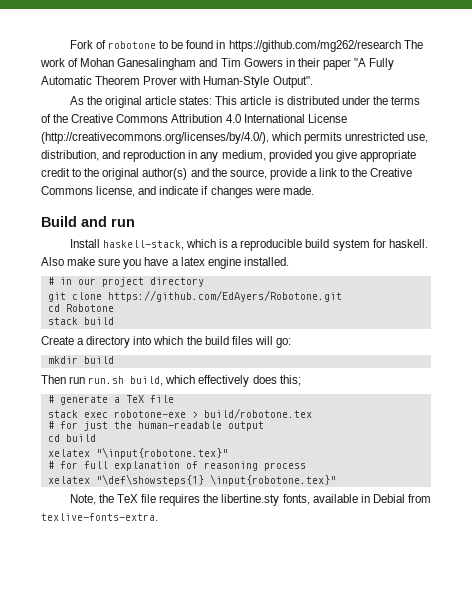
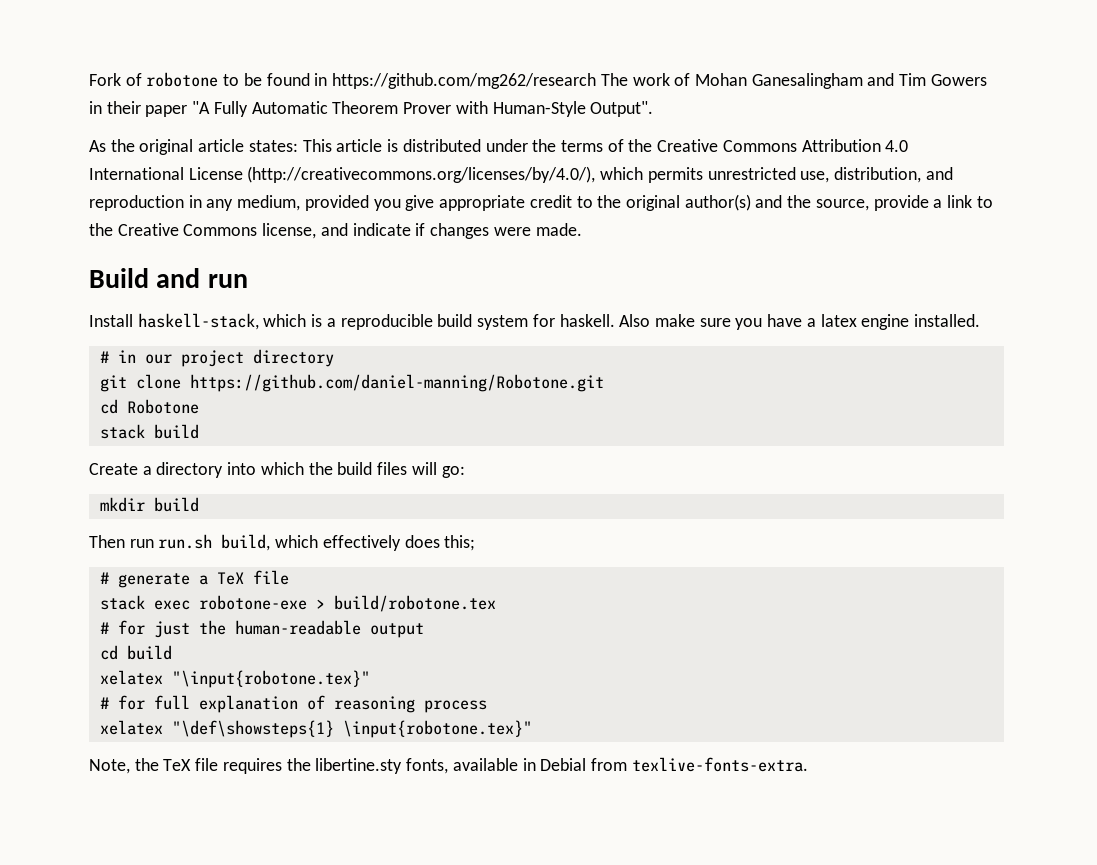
[107,290,342,302] https://github.com/EdAyers/Robotone.git -> [189,374,604,392] https://github.com/daniel-manning/Robotone.git

